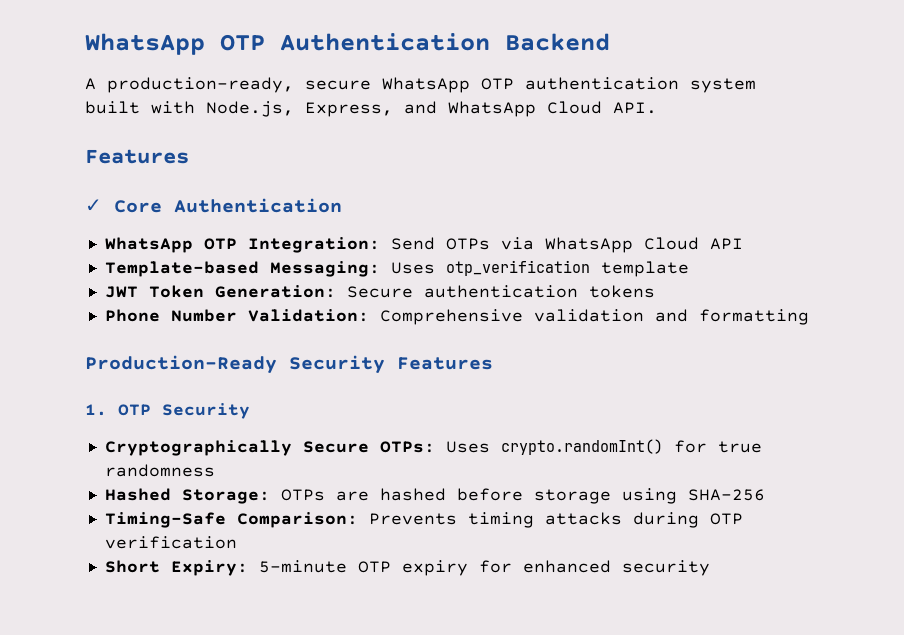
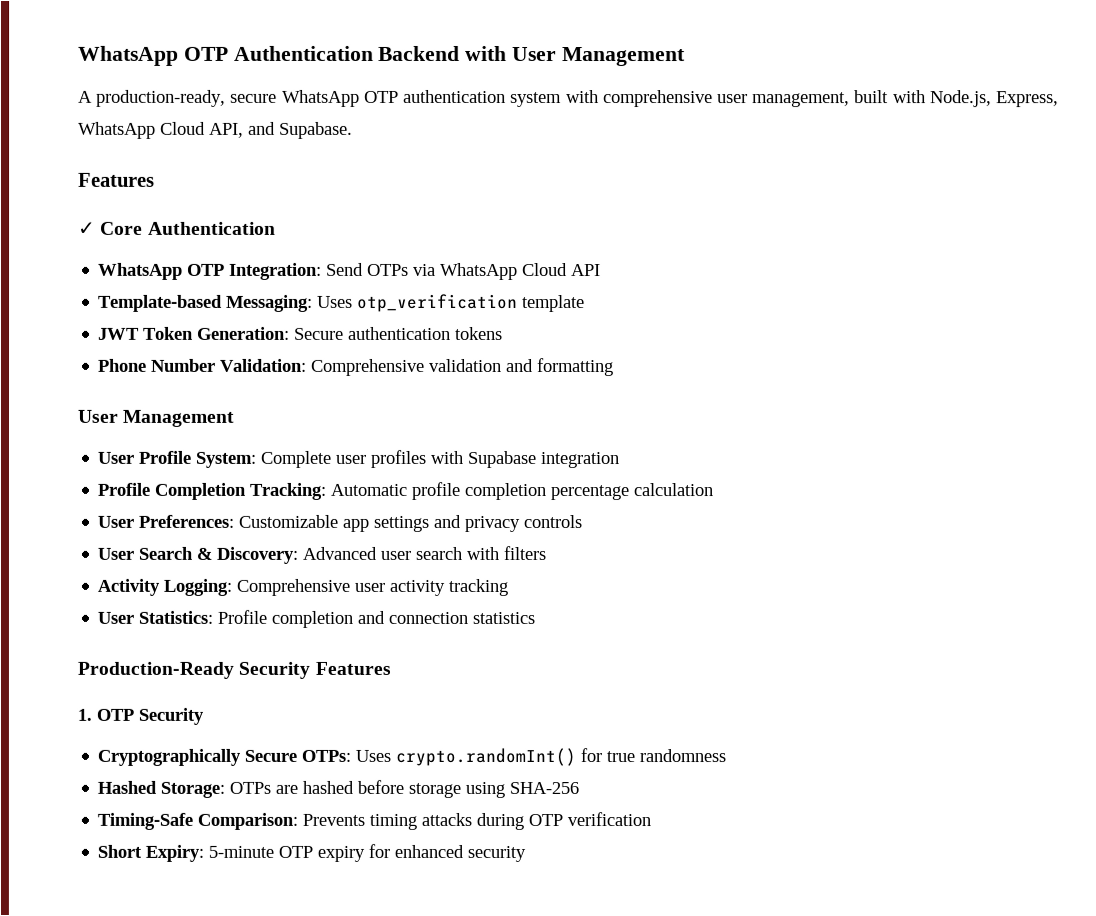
(610, 42) none -> [465,45,686,67] with User Management
(756, 85) none -> [565,90,851,108] with comprehensive user management,
[404,101,657,117] and WhatsApp Cloud API. -> [78,121,353,139] WhatsApp Cloud API, and Supabase.
(809, 317) none -> [78,409,236,427] [97,449,621,469] [97,481,714,501] [97,514,583,532] [97,545,547,564] [97,578,509,596] [97,609,536,628] // User Management // User Profile System: Complete user profiles with Supabase integration // Profile Completion Tracking: Automatic profile completion percentage calculation // User Preferences: Customizable app settings and privacy controls // User Search & Discovery: Advanced user search with filters // Activity Logging: Comprehensive user activity tracking // User Statistics: Profile completion and connection statistics

